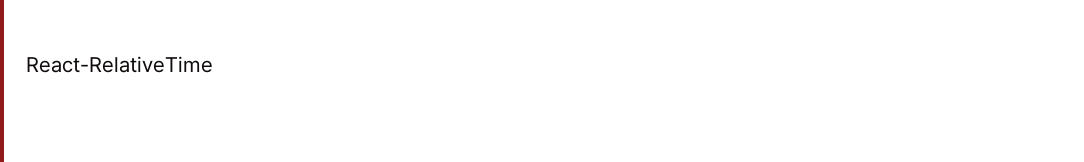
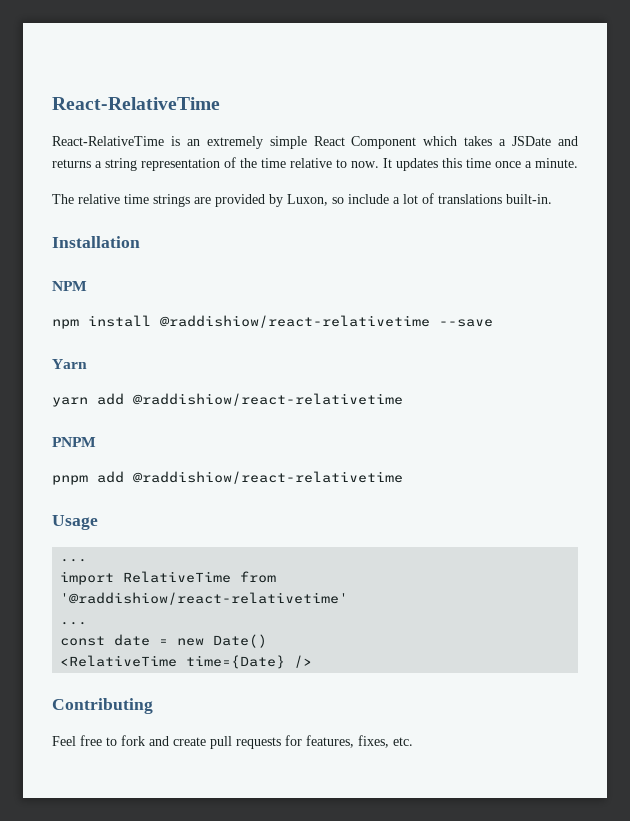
[26,56,213,73] React-RelativeTime -> [52,97,220,110] [52,136,579,149] [52,157,578,171] [52,193,552,207] [52,236,140,248] [52,281,87,291] [52,315,493,329] [52,359,87,369] [52,393,403,407] [52,437,96,447] [52,471,403,485] [52,515,98,530] [60,559,88,562] [60,571,277,585] [60,592,349,605] [60,622,88,625] [60,634,268,648] [60,655,313,669] [52,698,153,714] [52,735,413,749] React-RelativeTime // React-RelativeTime is an extremely simple React Component which takes a JSDate and returns a string representation of the time relative to now. It updates this time once a minute. // The relative time strings are provided by Luxon, so include a lot of translations built-in. // Installation // NPM // npm install @raddishiow/react-relativetime --save // Yarn // yarn add @raddishiow/react-relativetime // PNPM // pnpm add @raddishiow/react-relativetime // Usage // ... // import RelativeTime from '@raddishiow/react-relativetime' // ... // const date = new Date() // <RelativeTime time={Date} /> // Contributing // Feel free to fork and create pull requests for features, fixes, etc.

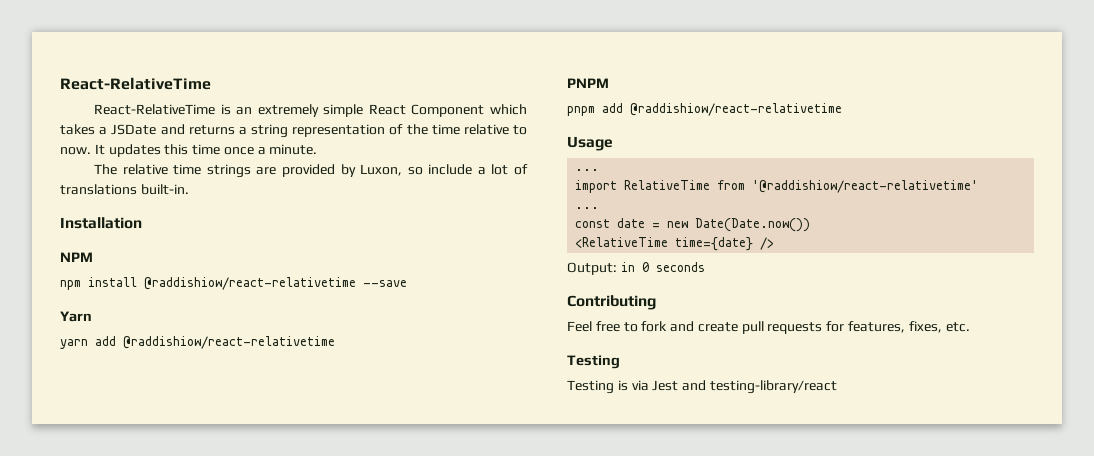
[213,634,268,648] Date() -> [695,218,811,232] Date(Date.now())
[186,655,286,669] time={Date} -> [675,237,754,251] time={date}
(313, 661) none -> [567,262,705,275] // Output: in 0 seconds
(413, 741) none -> [567,355,620,369] [567,380,837,394] // Testing // Testing is via Jest and testing-library/react

